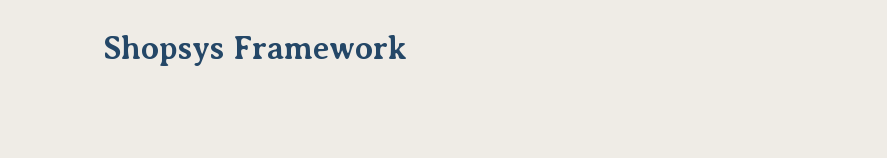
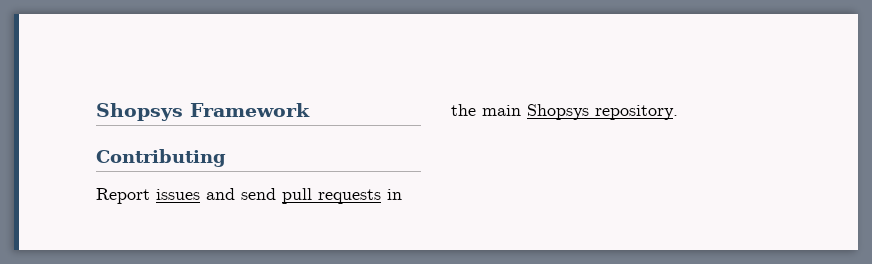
(407, 47) none -> [96,149,226,167] [96,188,402,204] [451,104,678,120] // Contributing // Report issues and send pull requests in the main Shopsys repository.

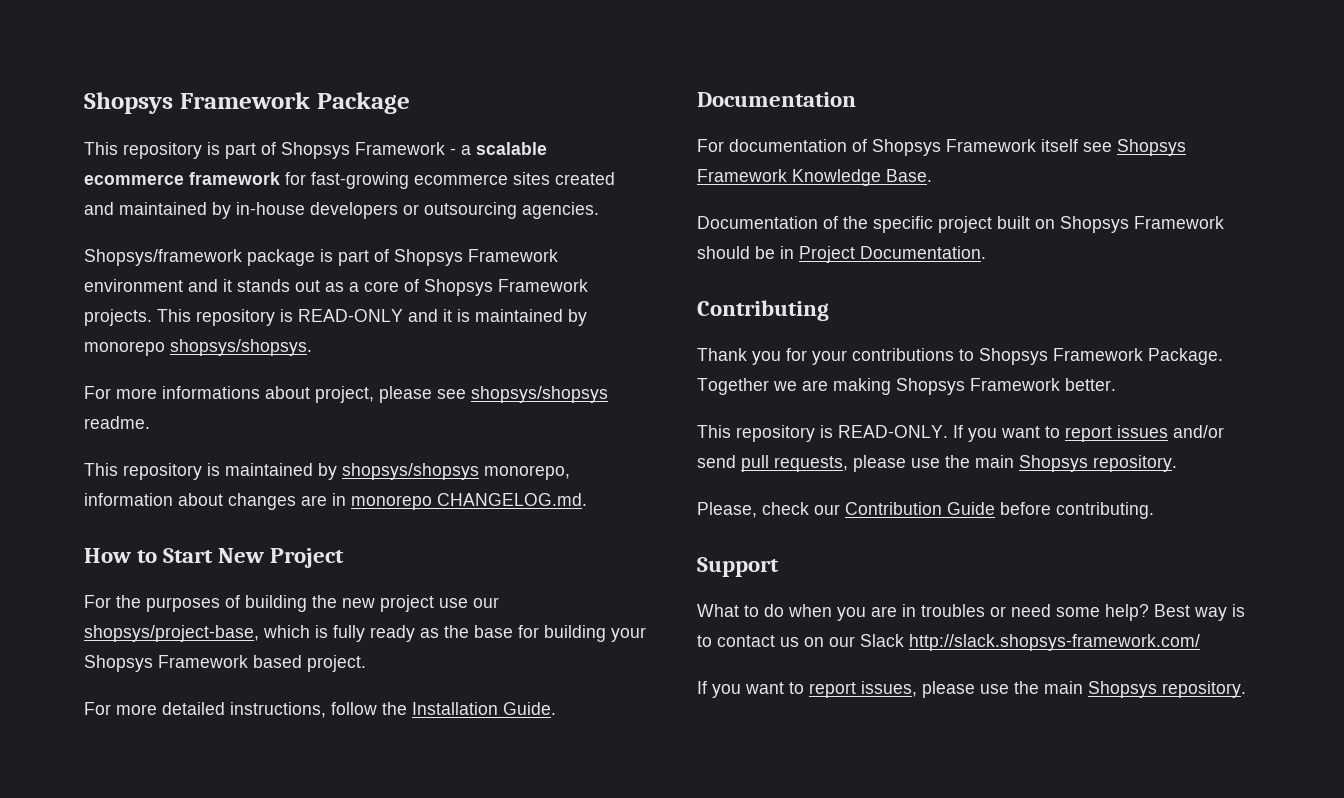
[96,103,310,121] [96,149,226,167] [96,188,402,204] Shopsys Framework // Contributing // Report issues and send pull requests in -> [84,92,410,114] [84,142,547,159] [84,172,615,189] [84,202,599,219] [84,249,558,266] [84,279,588,296] [84,309,587,326] [84,339,312,356] [84,386,608,403] [84,416,150,429] [84,463,570,480] [84,493,587,510] [84,548,345,568] [84,595,499,612] [84,625,646,642] [84,655,366,672] [84,702,556,718] [697,92,856,107] [697,139,1186,156] [697,169,932,186] [697,216,1224,233] [697,246,986,263] [697,300,829,321] [697,348,1223,365] [697,378,1116,395] [697,425,1224,442] [697,455,1177,472] [697,502,1154,519] [697,557,779,577] [697,604,1245,621] [697,634,1200,651] [697,681,1009,698] Shopsys Framework Package // This repository is part of Shopsys Framework - a scalable ecommerce framework for fast-growing ecommerce sites created and maintained by in-house developers or outsourcing agencies. // Shopsys/framework package is part of Shopsys Framework environment and it stands out as a core of Shopsys Framework projects. This repository is READ-ONLY and it is maintained by monorepo shopsys/shopsys. // For more informations about project, please see shopsys/shopsys readme. // This repository is maintained by shopsys/shopsys monorepo, information about changes are in monorepo CHANGELOG.md. // How to Start New Project // For the purposes of building the new project use our shopsys/project-base, which is fully ready as the base for building your Shopsys Framework based project. // For more detailed instructions, follow the Installation Guide. // Documentation // For documentation of Shopsys Framework itself see Shopsys Framework Knowledge Base. // Documentation of the specific project built on Shopsys Framework should be in Project Documentation. // Contributing // Thank you for your contributions to Shopsys Framework Package. Together we are making Shopsys Framework better. // This repository is READ-ONLY. If you want to report issues and/or send pull requests, please use the main Shopsys repository. // Please, check our Contribution Guide before contributing. // Support // What to do when you are in troubles or need some help? Best way is to contact us on our Slack http://slack.shopsys-framework.com/ // If you want to report issues, please use

